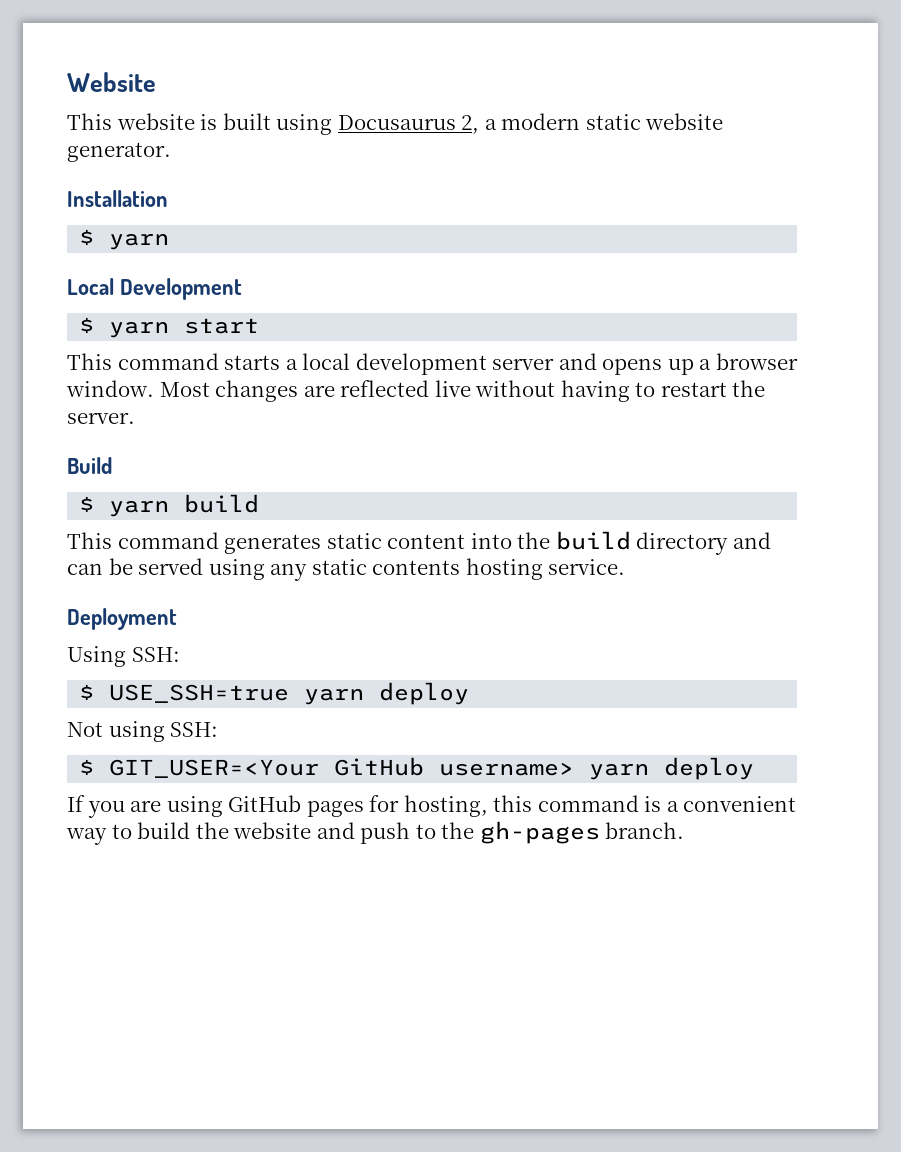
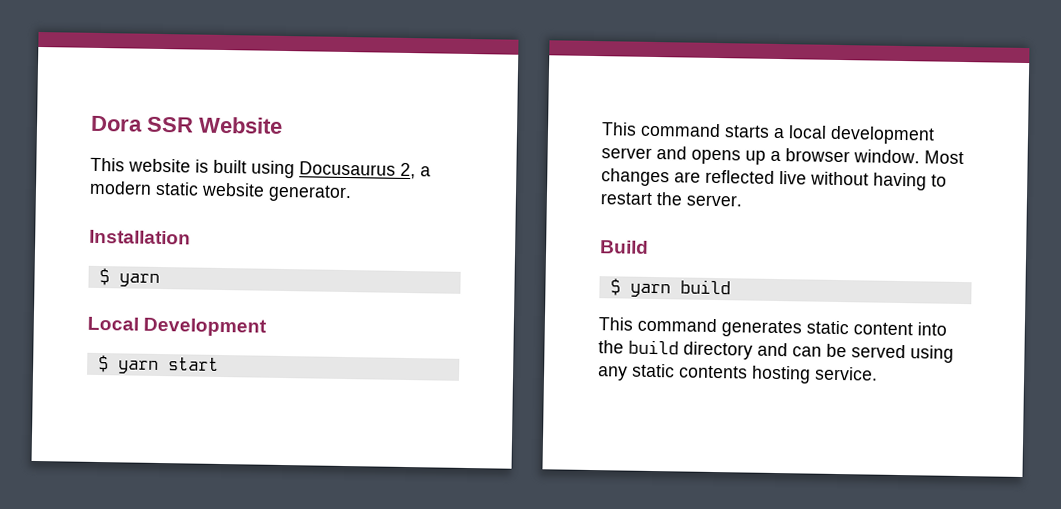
(67, 82) none -> [90,115,194,133] Dora SSR
[67,608,177,630] [67,646,180,667] [79,682,470,705] [67,721,219,742] [79,757,755,780] [67,795,797,818] [66,821,685,845] // Deployment // Using SSH: // $ USE_SSH=true yarn deploy // Not using SSH: // $ GIT_USER=<Your GitHub username> yarn deploy // If you are using GitHub pages for hosting, this command is a convenient way to build the website and push to the gh-pages branch. -> (878, 373) none

